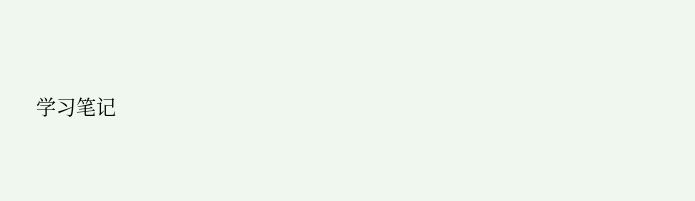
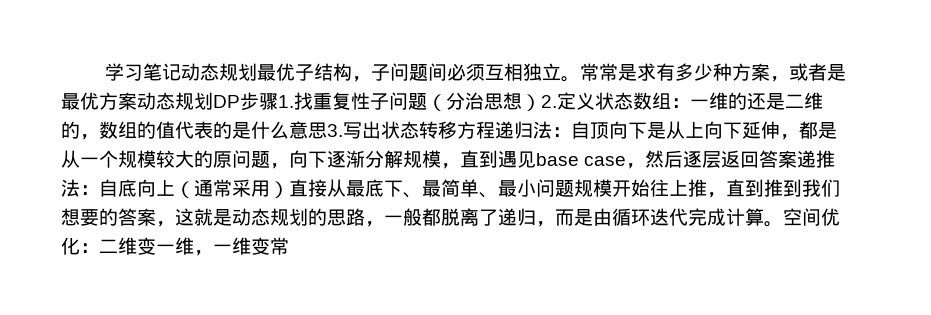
(116, 106) none -> [181,63,847,82] [61,92,823,111] [61,121,837,140] [61,150,836,169] [61,179,840,198] [61,208,840,227] [61,237,289,256] 动态规划最优子结构，子问题间必须互相独立。常常是求有多少种方案，或者是最优方案动态规划DP步骤1.找重复性子问题（分治思想）2.定义状态数组：一维的还是二维的，数组的值代表的是什么意思3.写出状态转移方程递归法：自顶向下是从上向下延伸，都是从一个规模较大的原问题，向下逐渐分解规模，直到遇见base case，然后逐层返回答案递推法：自底向上（通常采用）直接从最底下、最简单、最小问题规模开始往上推，直到推到我们想要的答案，这就是动态规划的思路，一般都脱离了递归，而是由循环迭代完成计算。空间优化：二维变一维，一维变常

